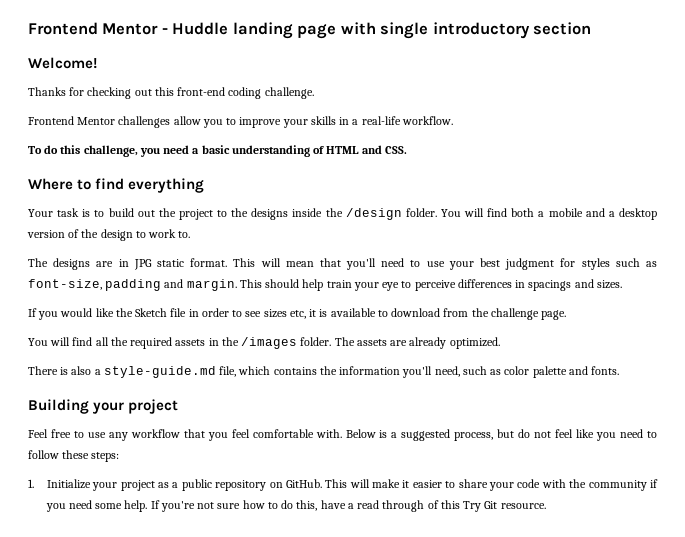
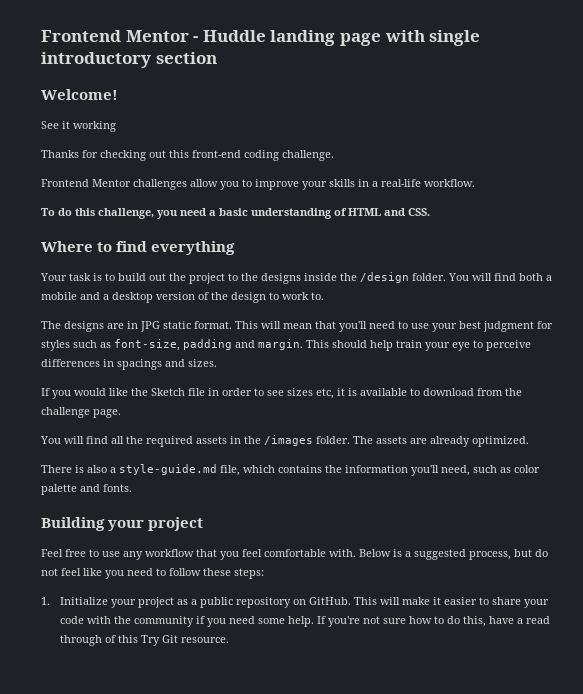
(97, 63) none -> [41,121,116,132] // See it working

